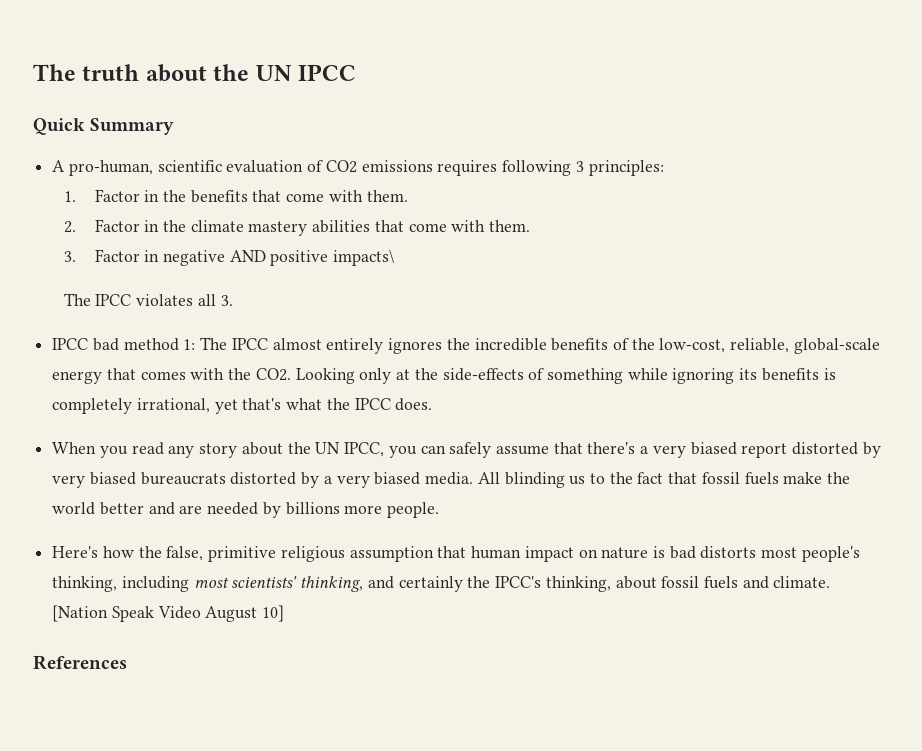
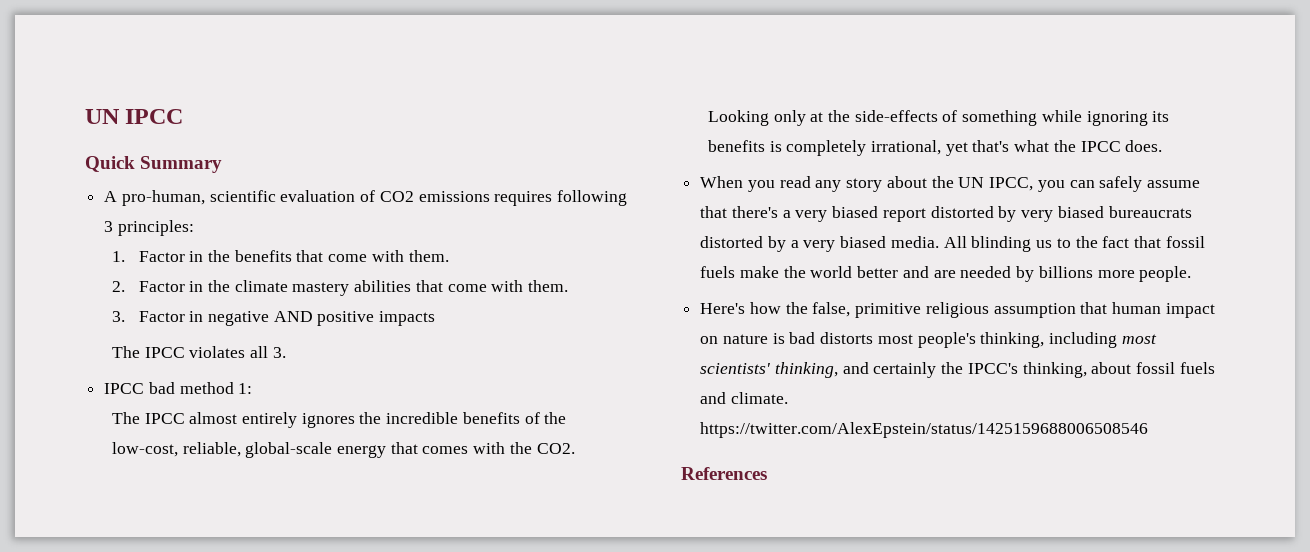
[33,64,250,82] The truth about the -> (85, 116) none
[333,249,395,266] impacts\ -> [379,311,436,326] impacts
(196, 344) none -> (253, 388) //
[52,605,285,622] [Nation Speak Video August 10] -> [700,422,1149,438] https://twitter.com/AlexEpstein/status/1425159688006508546

